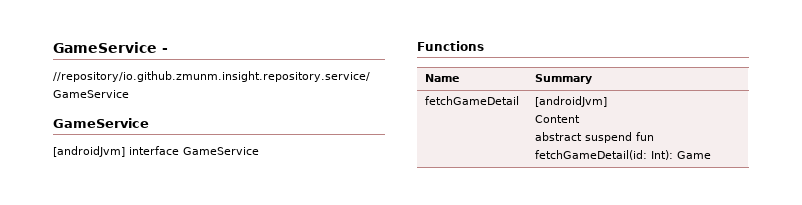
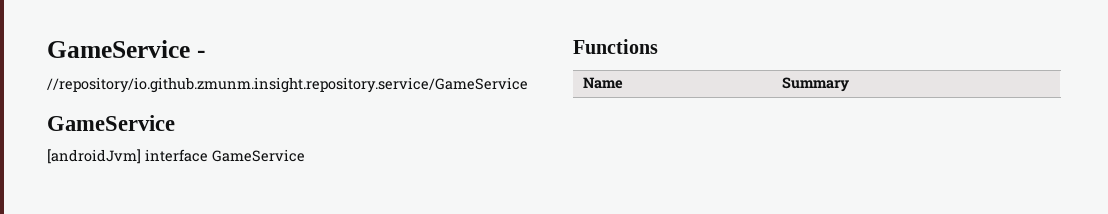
[424,96,519,105] [534,96,607,107] [534,115,580,123] [534,132,654,143] [534,150,711,160] // fetchGameDetail | [androidJvm] // Content // abstract suspend fun fetchGameDetail(id: Int): Game -> (850, 84) none

